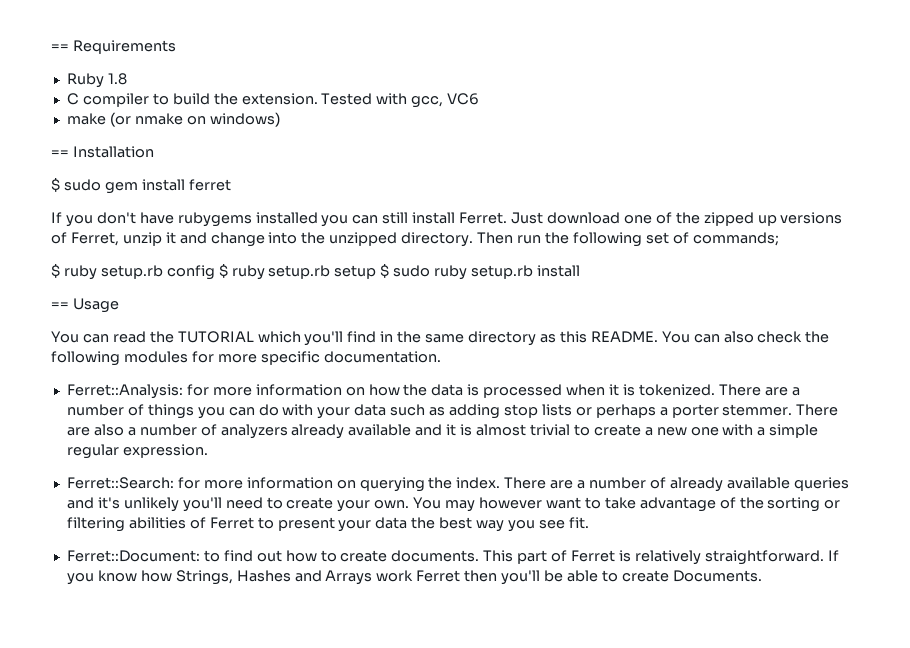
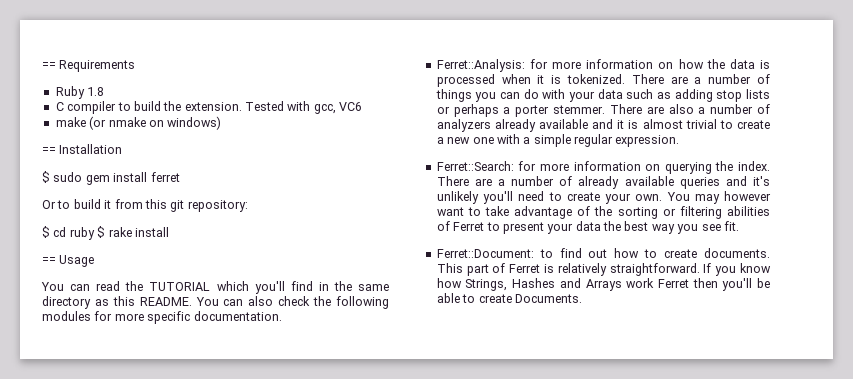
[51,212,843,227] [51,232,779,247] [51,264,534,280] If you don't have rubygems installed you can still install Ferret. Just download one of the zipped up versions of Ferret, unzip it and change into the unzipped directory. Then run the following set of commands; // $ ruby setup.rb config $ ruby setup.rb setup $ sudo ruby setup.rb -> [42,199,248,212] [42,226,132,240] Or to build it from this git repository: // $ cd ruby $ rake

